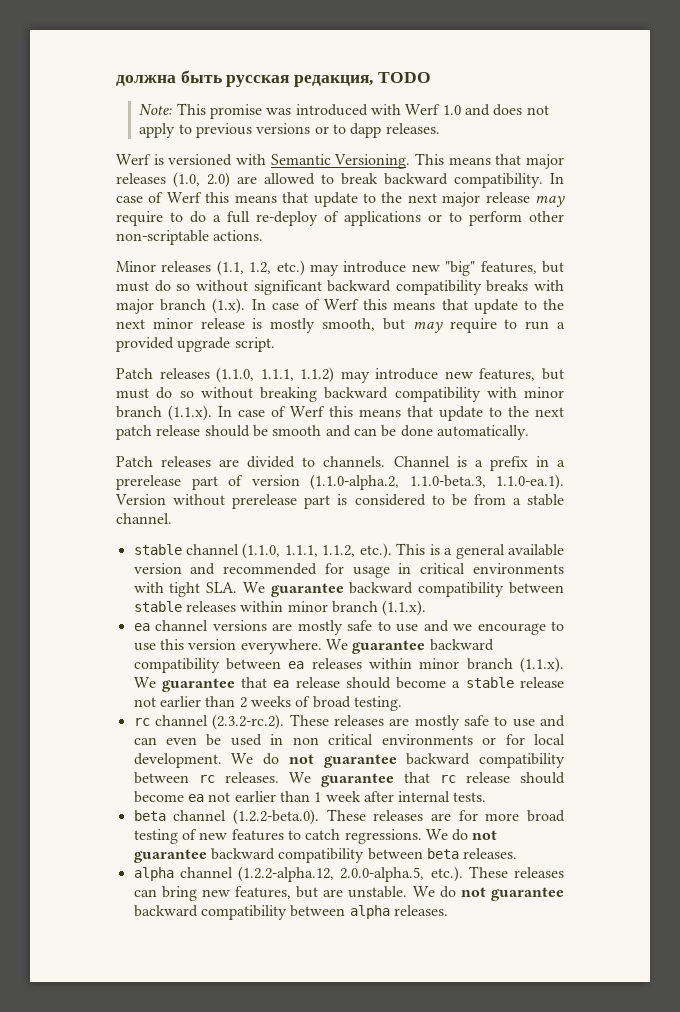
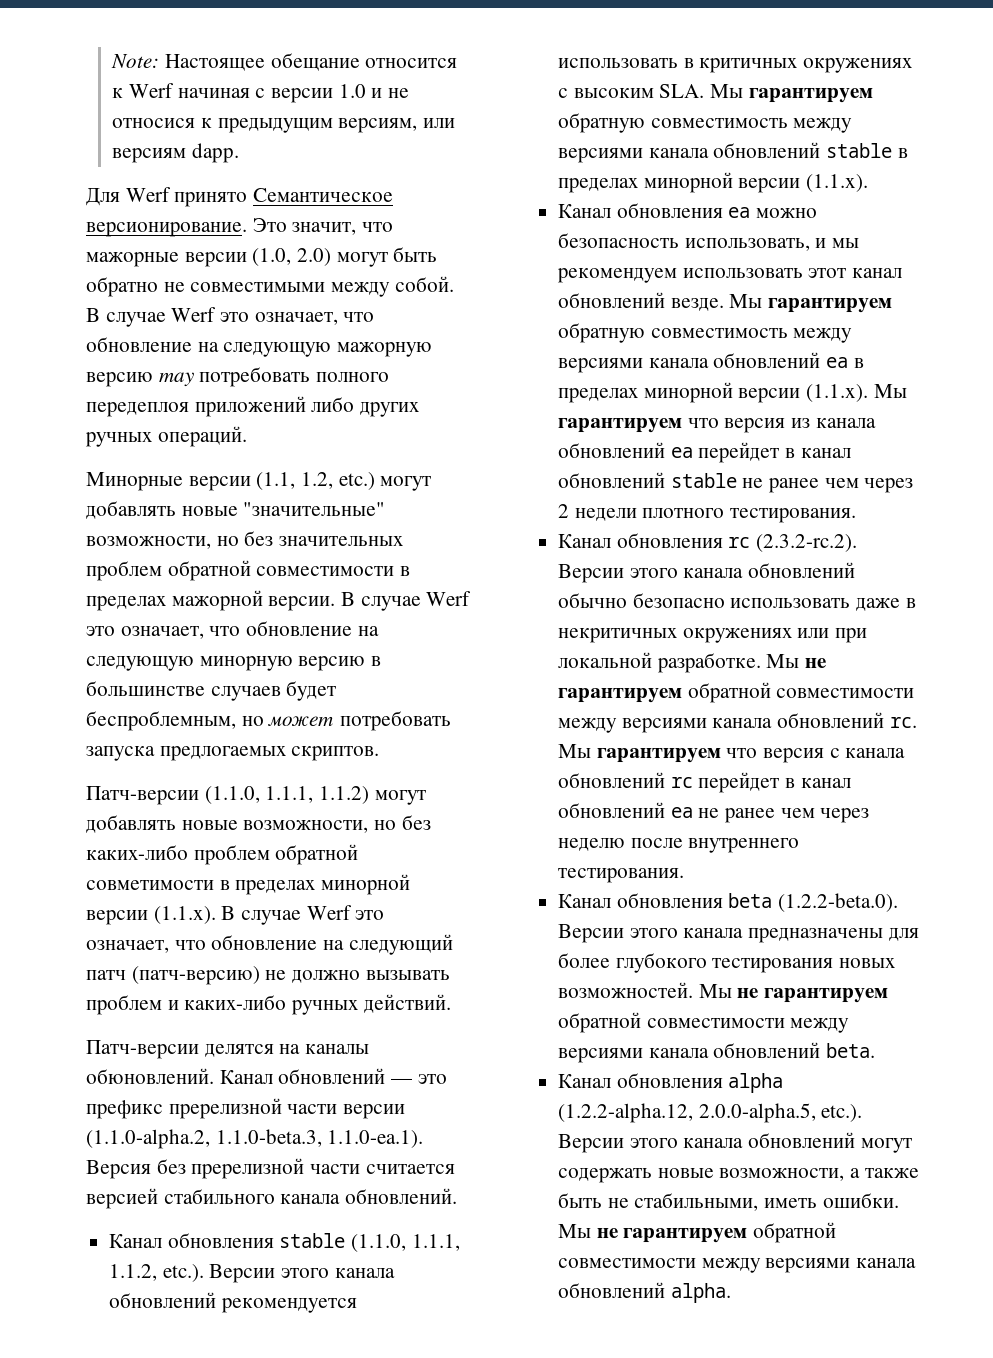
[116,70,431,87] [139,103,549,119] [139,123,440,138] [116,153,564,169] [116,172,564,188] [116,192,565,207] [116,211,564,226] [116,230,264,245] [116,260,564,276] [116,280,564,295] [116,298,564,314] [116,318,565,333] [116,337,275,352] [116,367,564,383] [116,387,564,402] [116,405,564,421] [116,425,529,440] [116,456,566,471] [116,474,564,490] [115,494,565,509] [116,513,172,524] [133,543,564,559] [133,563,564,578] [133,582,564,597] [133,600,427,616] [133,620,564,635] [133,639,494,654] [133,657,564,673] [133,677,564,692] [133,696,402,711] [133,714,565,730] [133,734,565,746] [133,753,565,768] [133,772,565,787] [133,791,487,803] [133,809,565,825] [133,829,498,844] [133,848,518,863] [133,866,564,882] [133,886,564,901] [133,905,448,920] должна быть русская редакция, TODO // Note: This promise was introduced with Werf 1.0 and does not apply to previous versions or to dapp releases. // Werf is versioned with Semantic Versioning. This means that major releases (1.0, 2.0) are allowed to break backward compatibility. In case of Werf this means that update to the next major release may require to do a full re-deploy of applications or to perform other non-scriptable actions. // Minor releases (1.1, 1.2, etc.) may introduce new "big" features, but must do so without significant backward compatibility breaks with major branch (1.x). In case of Werf this means that update to the next minor release is mostly smooth, but may require to run a provided upgrade script. // Patch releases (1.1.0, 1.1.1, 1.1.2) may introduce new features, but must do so without breaking backward compatibility with minor branch (1.1.x). In case of Werf this means that update to the next patch release should be smooth and can be done automatically. // Patch releases are divided to channels. Channel is a prefix in a prerelease part of version (1.1.0-alpha.2, 1.1.0-beta.3, 1.1.0-ea.1). Version without prerelease part is considered to be from a stable channel. // stable channel (1.1.0, 1.1.1, 1.1.2, etc.). This is a general available version and recommended for usage in critical environments with tight SLA. We guarantee backward compatibility between stable releases within minor branch (1.1.x). // ea channel versions are mostly safe to use and we encourage to use this version everywhere. We guarantee backward compatibility between ea releases within minor branch (1.1.x). We guarantee that ea release should become a stable release not earlier than 2 weeks of broad testing. // rc channel (2.3.2-rc.2). These releases are mostly safe to use and can even be used in non critical environments or for local development. We do not guarantee backward compatibility between rc releases. We guarantee that rc release should become ea not earlier than 1 week after internal tests. // beta channel (1.2.2-beta.0). These releases are for more broad testing of new features to catch regressions. We do not guarantee backward compatibility between beta releases. // alpha channel (1.2.2-alpha.12, 2.0.0-alpha.5, etc.). These releases can bring new features, but are unstable. We do not guarantee backward compatibility between alpha releases. -> [111,53,458,71] [112,83,410,103] [112,118,456,133] [112,143,239,163] [86,187,394,207] [86,218,394,237] [86,247,438,267] [86,276,454,297] [86,307,375,327] [86,337,433,357] [86,367,390,387] [86,396,420,417] [85,426,247,447] [86,472,432,491] [86,501,386,519] [86,531,404,549] [86,560,411,581] [86,590,472,611] [86,621,379,639] [86,656,382,671] [86,681,337,701] [86,711,452,731] [86,746,380,761] [86,786,426,805] [86,815,431,833] [86,844,359,865] [86,874,411,895] [86,905,385,925] [86,934,453,955] [86,966,450,985] [86,994,451,1015] [86,1040,370,1059] [86,1068,447,1084] [86,1098,406,1119] [86,1129,424,1149] [86,1158,455,1179] [86,1188,458,1209] [109,1233,460,1252] [109,1264,395,1283] [109,1292,357,1313] [558,58,913,73] [558,84,873,103] [558,113,853,133] [558,142,908,163] [558,172,869,193] [558,203,818,218] [558,233,860,251] [557,268,903,283] [558,292,893,313] [558,323,853,343] [558,352,864,373] [558,382,907,403] [558,418,876,433] [558,442,851,463] [558,472,914,493] [558,504,857,523] [558,533,858,552] [558,562,856,583] [558,593,916,611] [558,628,868,643] [558,652,827,673] [558,682,915,703] [558,712,917,733] [558,744,906,763] [558,772,851,793] [558,802,870,823] [558,838,800,853] [558,868,685,883] [558,893,899,912] [558,924,919,943] [558,953,896,973] [558,982,889,1003] [558,1012,850,1033] [558,1042,876,1063] [558,1073,784,1093] [558,1103,863,1123] [558,1132,912,1153] [558,1168,919,1183] [558,1193,899,1211] [558,1222,837,1243] [558,1258,917,1273] [558,1282,731,1303] Note: Настоящее обещание относится к Werf начиная с версии 1.0 и не относися к предыдущим версиям, или версиям dapp. // Для Werf принято Семантическое версионирование. Это значит, что мажорные версии (1.0, 2.0) могут быть обратно не совместимыми между собой. В случае Werf это означает, что обновление на следующую мажорную версию may потребовать полного передеплоя приложений либо других ручных операций. // Минорные версии (1.1, 1.2, etc.) могут добавлять новые "значительные" возможности, но без значительных проблем обратной совместимости в пределах мажорной версии. В случае Werf это означает, что обновление на следующую минорную версию в большинстве случаев будет беспроблемным, но может потребовать запуска предлогаемых скриптов. // Патч-версии (1.1.0, 1.1.1, 1.1.2) могут добавлять новые возможности, но без каких-либо проблем обратной совметимости в пределах минорной версии (1.1.x). В случае Werf это означает, что обновление на следующий патч (патч-версию) не должно вызывать проблем и каких-либо ручных действий. // Патч-версии делятся на каналы обюновлений. Канал обновлений — это префикс пререлизной части версии (1.1.0-alpha.2, 1.1.0-beta.3, 1.1.0-ea.1). Версия без пререлизной части считается версией стабильного канала обновлений. // Канал обновления stable (1.1.0, 1.1.1, 1.1.2, etc.). Версии этого канала обновлений рекомендуется использовать в критичных окружениях с высоким SLA. Мы гарантируем обратную совместимость между версиями канала обновлений stable в пределах минорной версии (1.1.x). // Канал обновления ea можно безопасность использовать, и мы рекомендуем использовать этот канал обновлений везде. Мы гарантируем обратную совместимость между версиями канала обновлений ea в пределах минорной версии (1.1.x). Мы гарантируем что версия из канала обновлений ea перейдет в канал обновлений stable не ранее чем через 2 недели плотного тестирования. // Канал обновления rc (2.3.2-rc.2). Версии этого канала обновлений обычно безопасно использовать даже в некритичных окружениях или при локальной разработке. Мы не гарантируем обратной совместимости между версиями канала обновлений rc. Мы гарантируем что версия с канала обновлений rc перейдет в канал обновлений ea не ранее чем через неделю после внутреннего тестирования. // Канал обновления beta (1.2.2-beta.0). Версии этого канала предназначены для более глубокого тестирования новых возможностей. Мы не гарантируем обратной совместимости между версиями канала обновлений beta. // Канал обновления alpha (1.2.2-alpha.12, 2.0.0-alpha.5, etc.). Версии этого канала обновлений могут содержать новые возможности, а также быть не стабильными, иметь ошибки. Мы не гарантируем обратной совместимости между версиями канала обновлений alpha.

